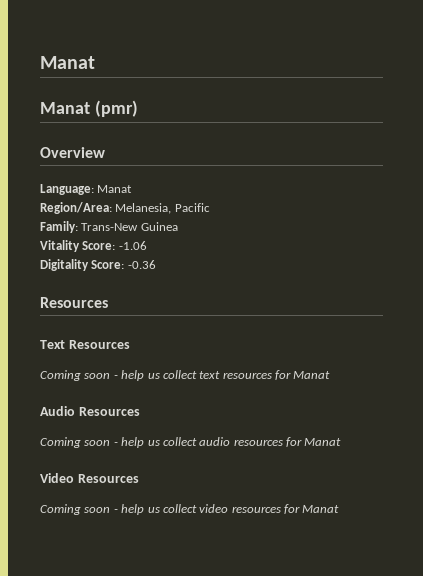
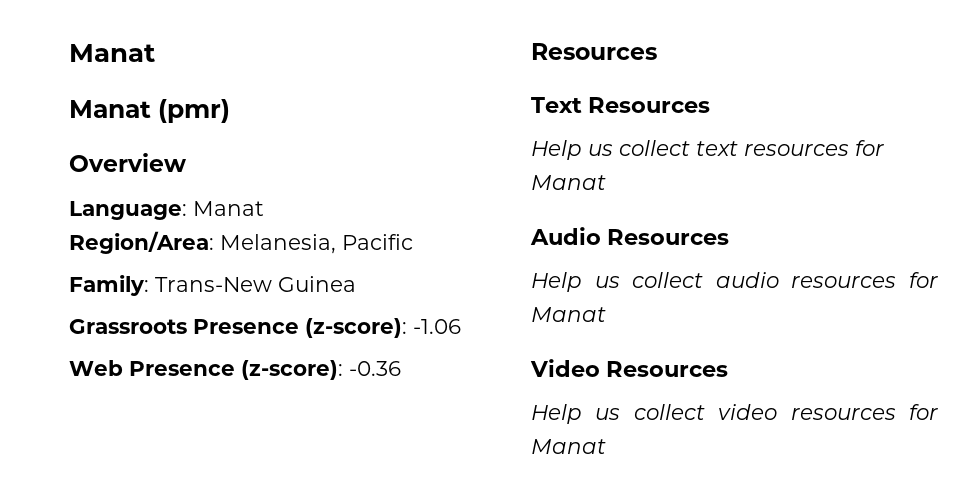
[40,240,147,252] [40,259,125,271] Vitality Score: -1.06 // Digitality Score: -> [69,318,461,338] [69,360,343,380] Grassroots Presence (z-score): -1.06 // Web Presence (z-score):
[40,370,145,381] Coming soon - help -> [531,140,582,160] Help
[40,437,145,448] Coming soon - help -> [531,272,582,292] Help
[40,504,145,515] Coming soon - help -> [531,404,582,424] Help

